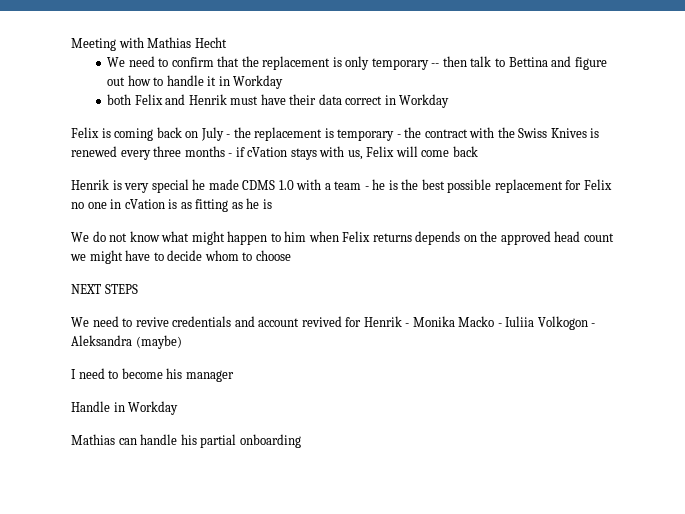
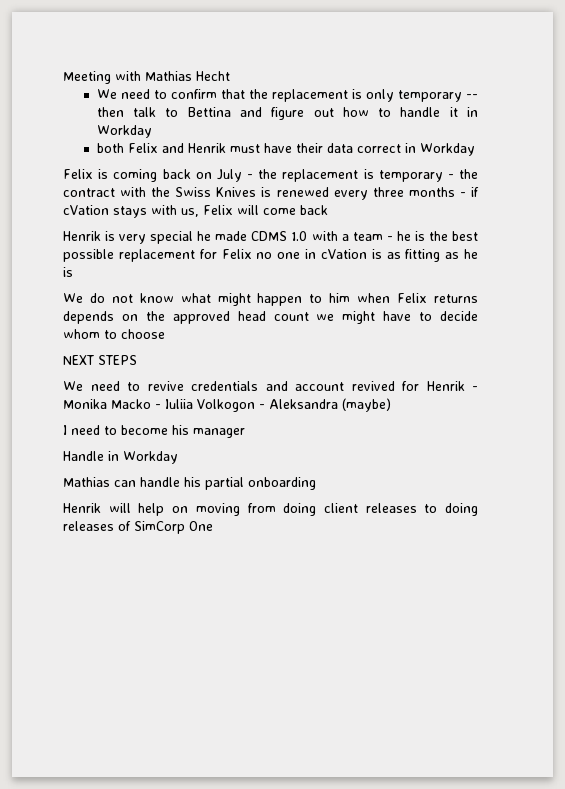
(301, 441) none -> [63,503,478,516] [63,521,213,534] // Henrik will help on moving from doing client releases to doing releases of SimCorp One

